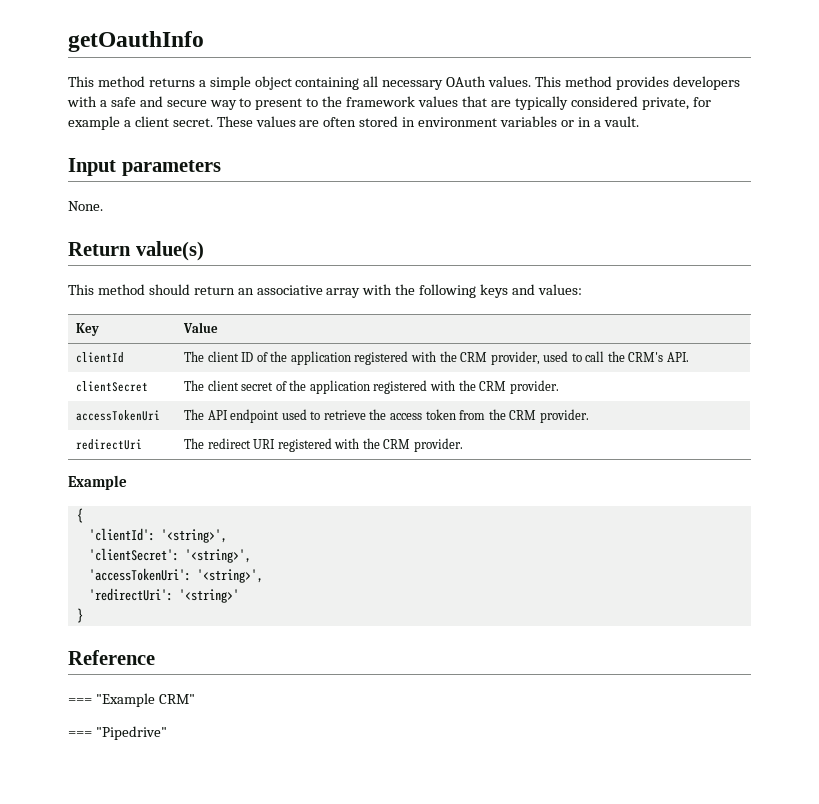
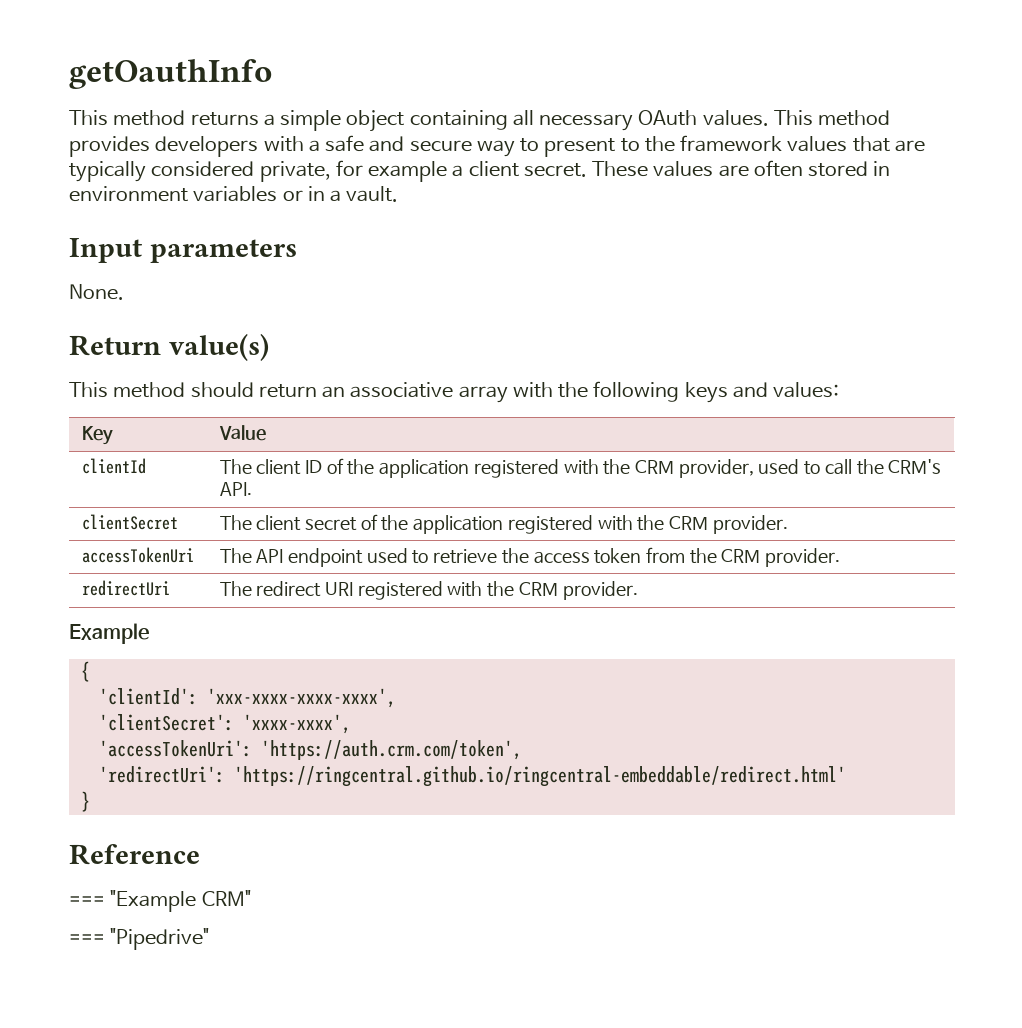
[160,529,227,543] '<string>', -> [206,688,396,708] 'xxx-xxxx-xxxx-xxxx',
[184,549,251,563] '<string>', -> [242,714,351,734] 'xxxx-xxxx',
[196,569,263,583] '<string>', -> [260,740,522,760] 'https://auth.crm.com/token',
[178,589,239,603] '<string>' -> [233,766,846,787] 'https://ringcentral.github.io/ringcentral-embeddable/redirect.html'

